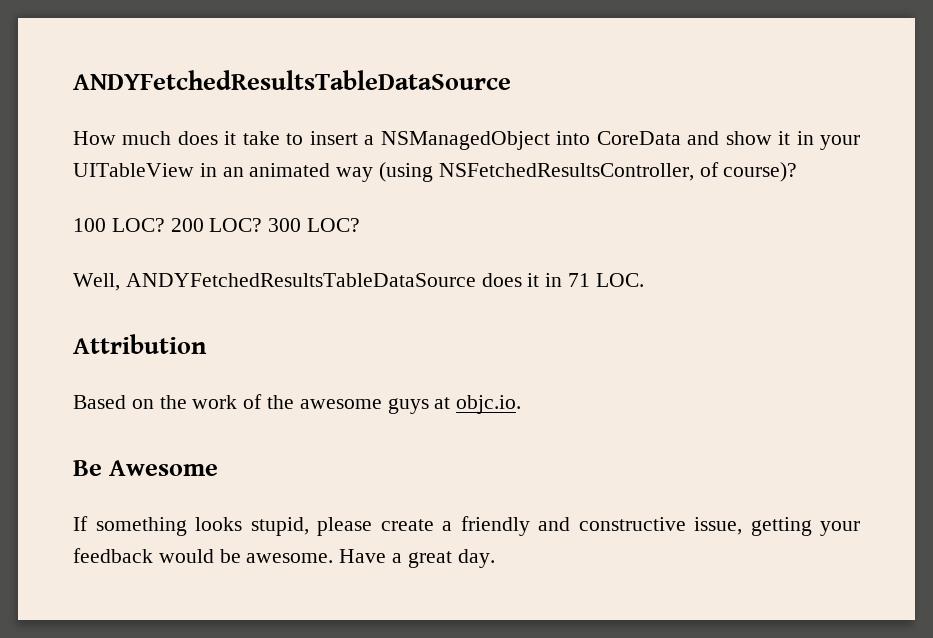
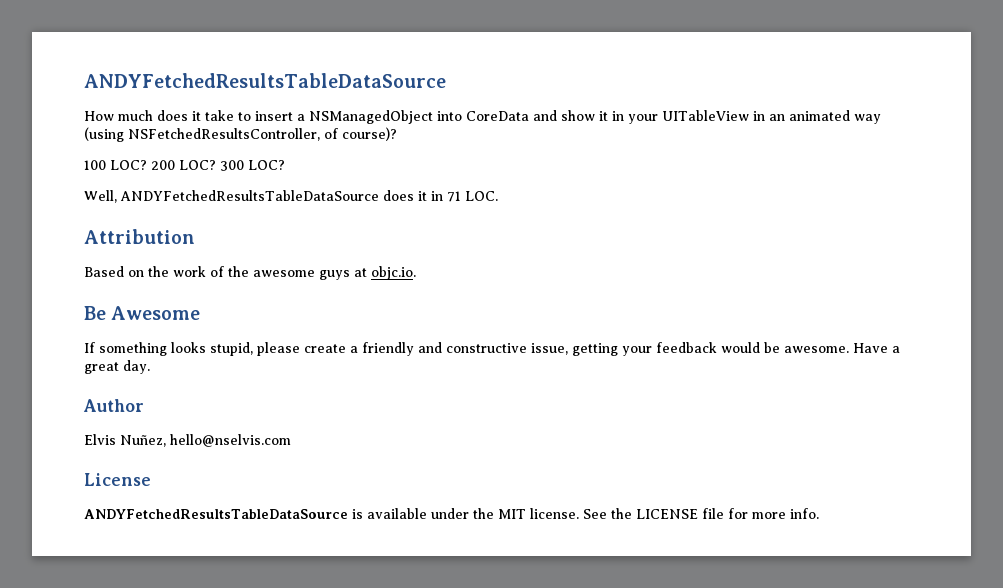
(495, 558) none -> [83,399,144,412] [84,434,291,447] [84,473,151,486] [84,508,819,519] // Author // Elvis Nuñez, hello@nselvis.com // License // ANDYFetchedResultsTableDataSource is available under the MIT license. See the LICENSE file for more info.

